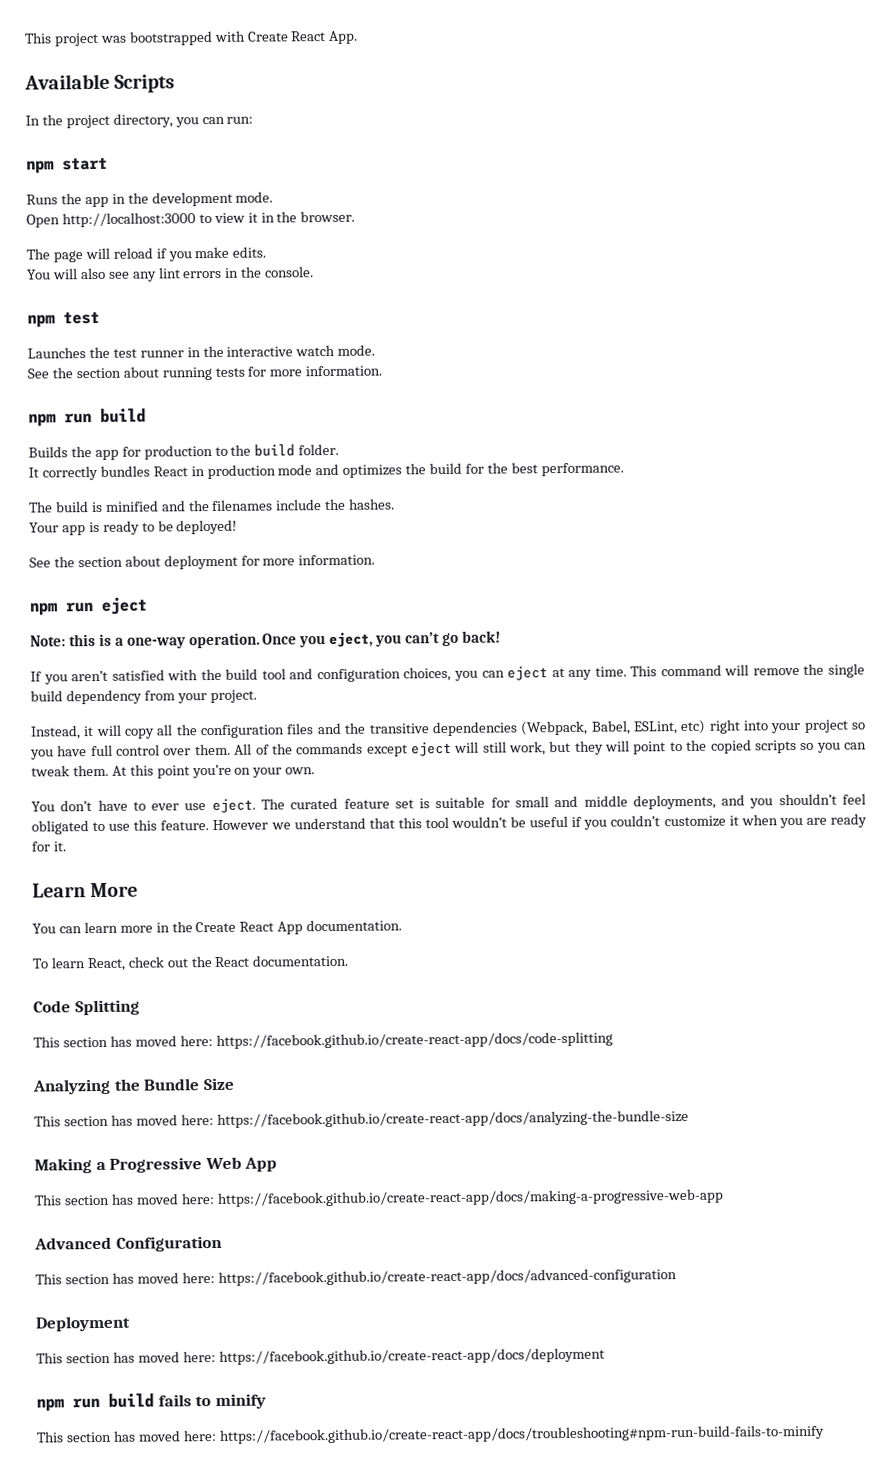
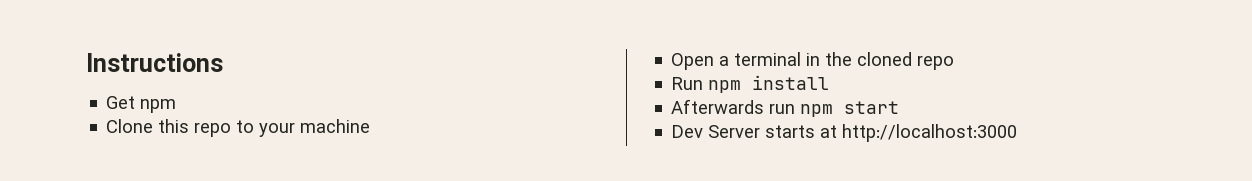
[24,30,359,47] [24,73,176,93] [25,113,254,129] [26,157,108,174] [26,191,274,208] [26,210,356,228] [26,246,267,263] [27,266,315,282] [27,311,100,328] [27,344,376,359] [27,365,383,381] [28,407,146,427] [28,443,340,461] [28,462,624,481] [28,498,396,513] [29,519,238,536] [29,554,376,570] [29,596,147,616] [30,630,501,649] [30,663,865,685] [30,689,257,705] [30,719,866,740] [30,739,868,760] [31,764,316,779] [31,793,867,814] [31,813,868,835] [31,841,66,852] [32,882,139,898] [32,919,403,935] [32,954,349,972] [33,999,140,1016] [33,1031,613,1049] [32,1077,235,1095] [34,1109,689,1128] [34,1156,278,1174] [34,1188,724,1207] [34,1235,222,1252] [35,1268,677,1286] [35,1315,131,1332] [36,1347,605,1365] [36,1392,266,1412] [36,1424,825,1444] This project was bootstrapped with Create React App. // Available Scripts // In the project directory, you can run: // npm start // Runs the app in the development mode. // Open http://localhost:3000 to view it in the browser. // The page will reload if you make edits. // You will also see any lint errors in the console. // npm test // Launches the test runner in the interactive watch mode. // See the section about running tests for more information. // npm run build // Builds the app for production to the build folder. // It correctly bundles React in production mode and optimizes the build for the best performance. // The build is minified and the filenames include the hashes. // Your app is ready to be deployed! // See the section about deployment for more information. // npm run eject // Note: this is a one-way operation. Once you eject, you can’t go back! // If you aren’t satisfied with the build tool and configuration choices, you can eject at any time. This command will remove the single build dependency from your project. // Instead, it will copy all the configuration files and the transitive dependencies (Webpack, Babel, ESLint, etc) right into your project so you have full control over them. All of the commands except eject will still work, but they will point to the copied scripts so you can tweak them. At this point you’re on your own. // You don’t have to ever use eject. The curated feature set is suitable for small and middle deployments, and you shouldn’t feel obligated to use this feature. However we understand that this tool wouldn’t be useful if you couldn’t customize it when you are ready for it. // Learn More // You can learn more in the Create React App documentation. // To learn React, check out the React documentation. // Code Splitting // This section has moved here: https://facebook.github.io/create-react-app/docs/code-splitting // Analyzing the Bundle Size // This section has moved here: https://facebook.github.io/create-react-app/docs/analyzing-the-bundle-size // Making a Progressive Web App // This section has moved here: https://facebook.github.io/create-react-app/docs/making-a-progressive-web-app // Advanced Configuration // This section has moved here: https://facebook.github.io/create-react-app/docs/advanced-configuration // Deployment // This section has moved here: https://facebook.github.io/create-react-app/docs/deployment // npm run build fails to minify // This section has moved here: https://facebook.github.io/create-react-app/docs/troubleshooting#npm-run-build-fails-to-minify -> [86,53,223,72] [106,96,177,113] [106,119,371,137] [671,52,955,70] [671,75,830,93] [671,99,900,117] [671,124,1018,142] Instructions // Get npm // Clone this repo to your machine // Open a terminal in the cloned repo // Run npm install // Afterwards run npm start // Dev Server starts at http://localhost:3000

